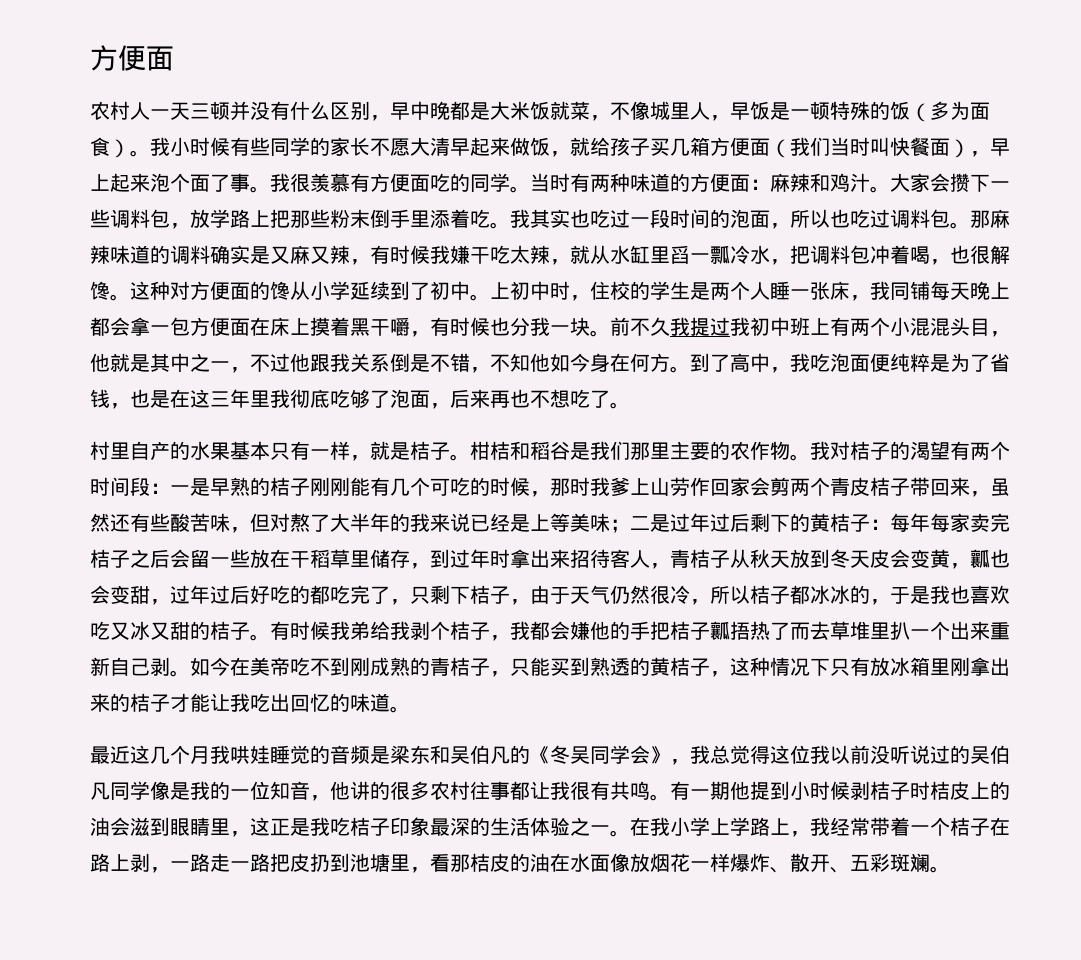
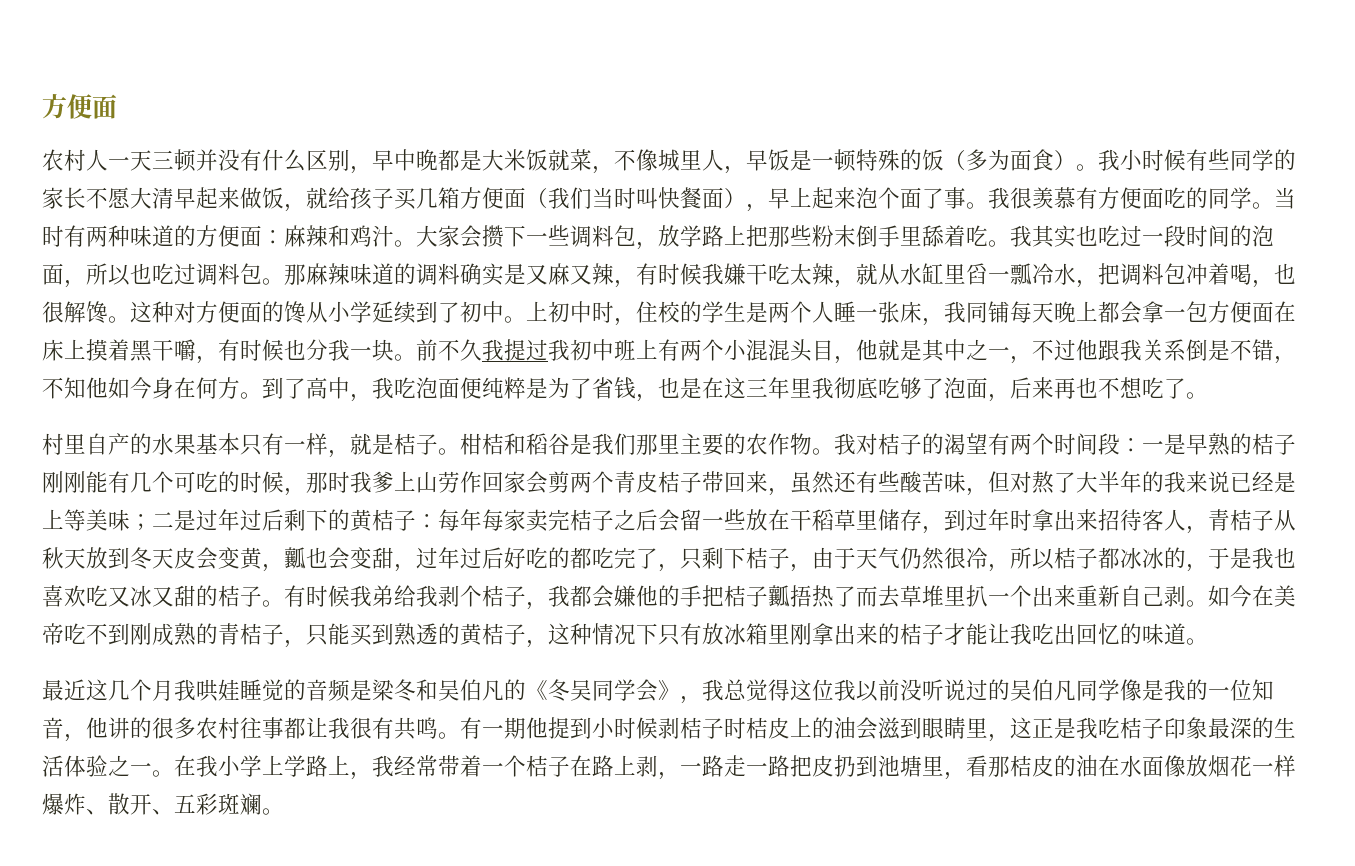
[430,210,450,228] 添 -> [922,225,945,247] 舔
[410,745,430,764] 东 -> [394,679,416,701] 冬

